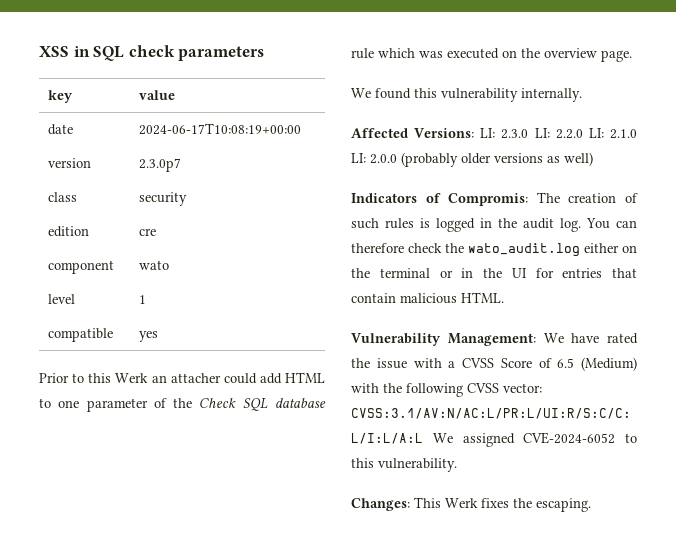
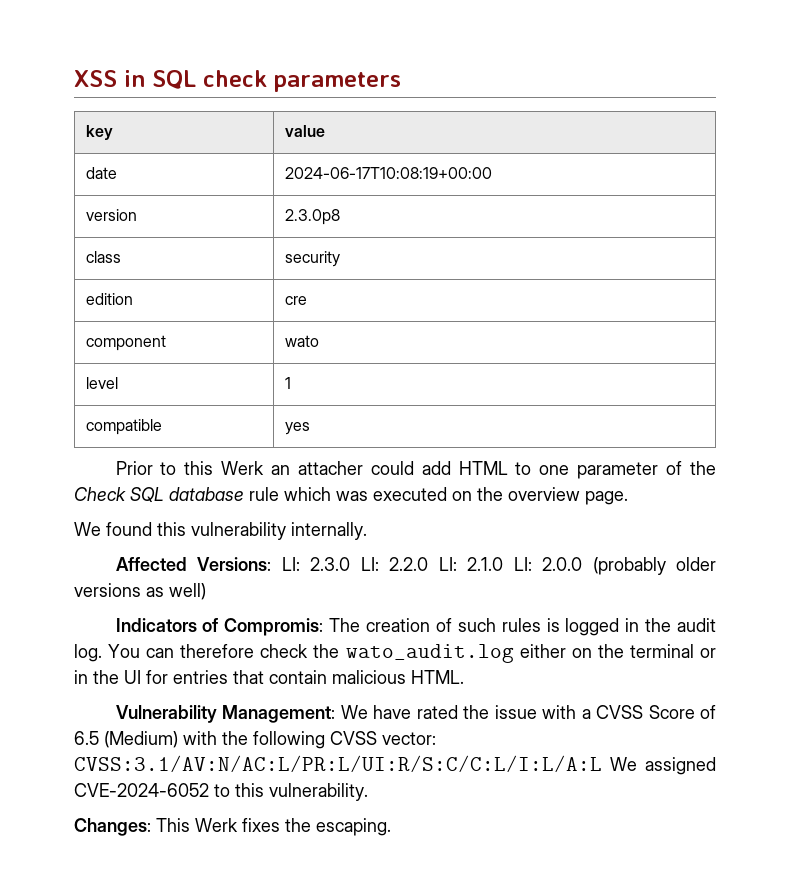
[138,158,181,172] 2.3.0p7 -> [285,209,341,225] 2.3.0p8

